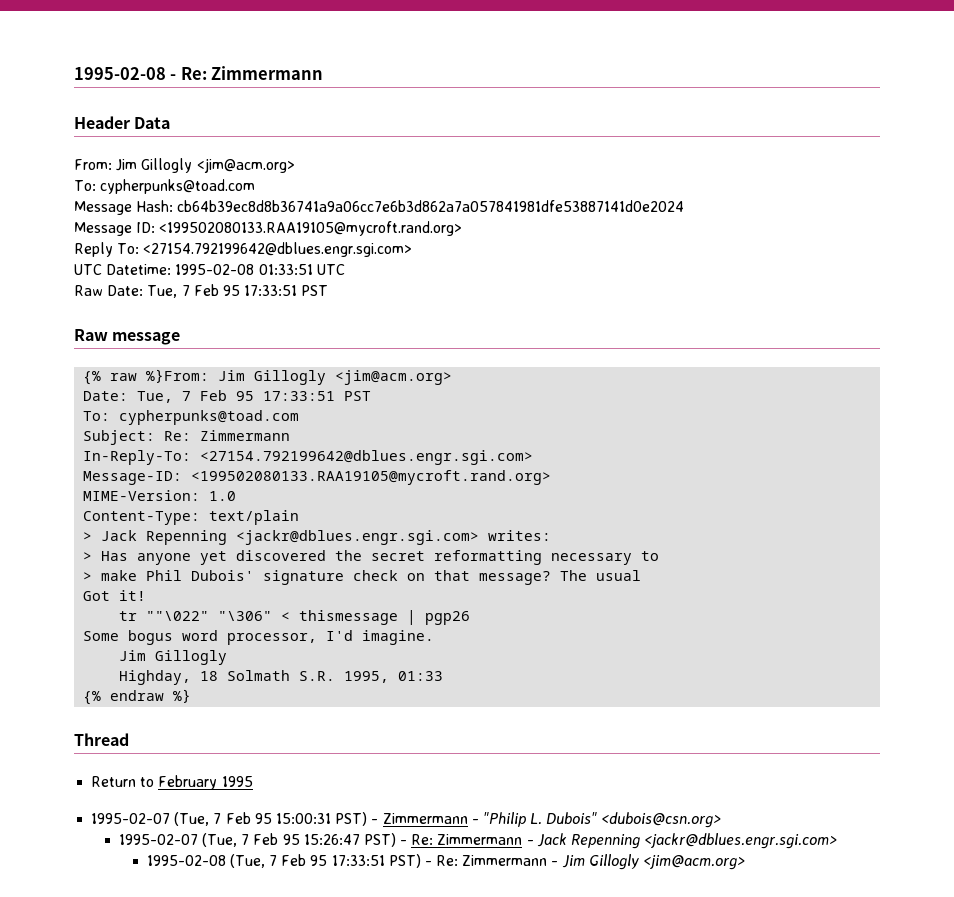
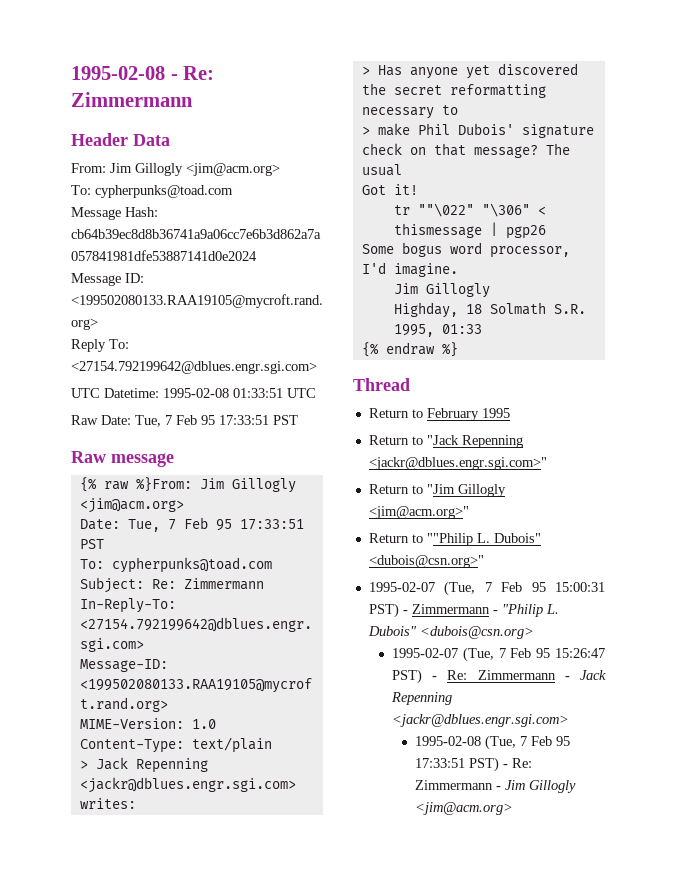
(253, 781) none -> [368,435,523,448] [368,457,547,470] [368,484,506,497] [368,506,469,519] [368,533,541,546] [368,555,484,568] // Return to "Jack Repenning <jackr@dblues.engr.sgi.com>" // Return to "Jim Gillogly <jim@acm.org>" // Return to ""Philip L. Dubois" <dubois@csn.org>"

